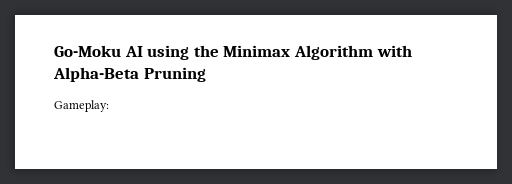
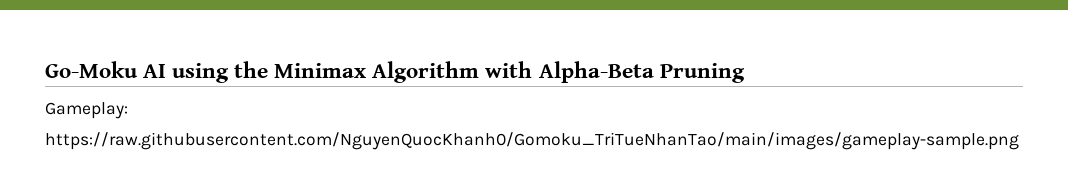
(109, 106) none -> [45,132,1019,150] // https://raw.githubusercontent.com/NguyenQuocKhanh0/Gomoku_TriTueNhanTao/main/images/gameplay-sample.png

